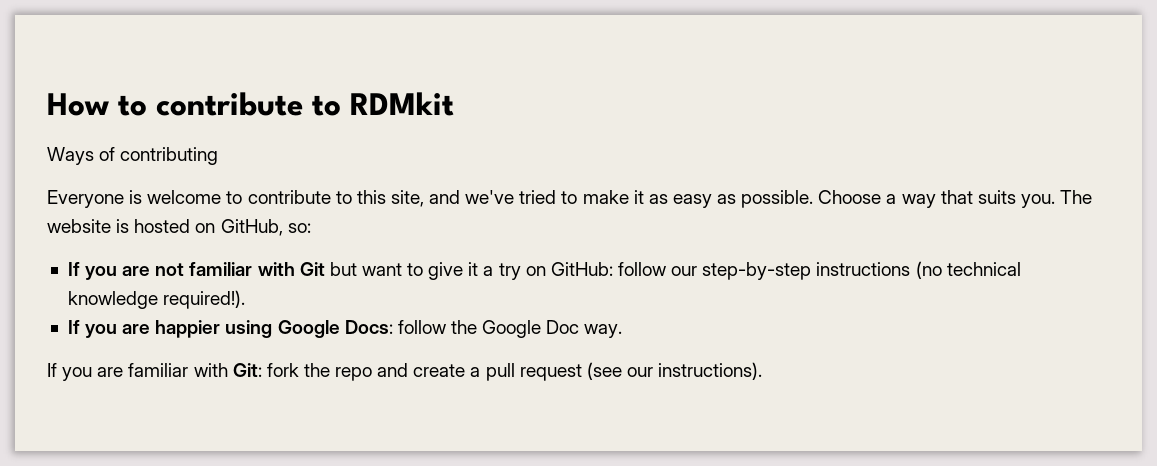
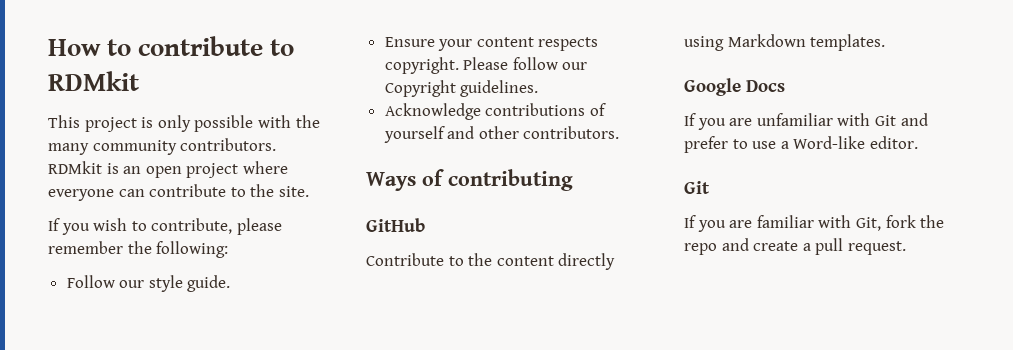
[47,147,219,165] [47,190,1093,208] [47,219,311,236] [67,261,1021,280] [67,290,246,309] [67,320,623,338] Ways of contributing // Everyone is welcome to contribute to this site, and we've tried to make it as easy as possible. Choose a way that suits you. The website is hosted on GitHub, so: // If you are not familiar with Git but want to give it a try on GitHub: follow our step-by-step instructions (no technical knowledge required!). // If you are happier using Google Docs: follow the Google Doc way. -> [48,115,320,132] [48,138,277,155] [48,161,288,178] [48,184,309,201] [48,218,282,235] [48,241,229,258] [66,275,231,292] [384,37,599,51] [384,57,588,74] [384,80,539,97] [384,103,606,120] [383,126,620,143] [366,169,573,191] [366,218,425,232] [366,253,616,270] [684,34,886,51] [684,78,786,96] [684,113,928,130] [684,136,918,153] [684,181,710,194] This project is only possible with the many community contributors. RDMkit is an open project where everyone can contribute to the site. // If you wish to contribute, please remember the following: // Follow our style guide. // Ensure your content respects copyright. Please follow our Copyright guidelines. // Acknowledge contributions of yourself and other contributors. // Ways of contributing // GitHub // Contribute to the content directly using Markdown templates. // Google Docs // If you are unfamiliar with Git and prefer to use a Word-like editor. // Git
[232,363,262,377] Git: -> [855,217,881,231] Git,
[519,362,763,381] request (see our instructions). -> [847,241,906,255] request.

